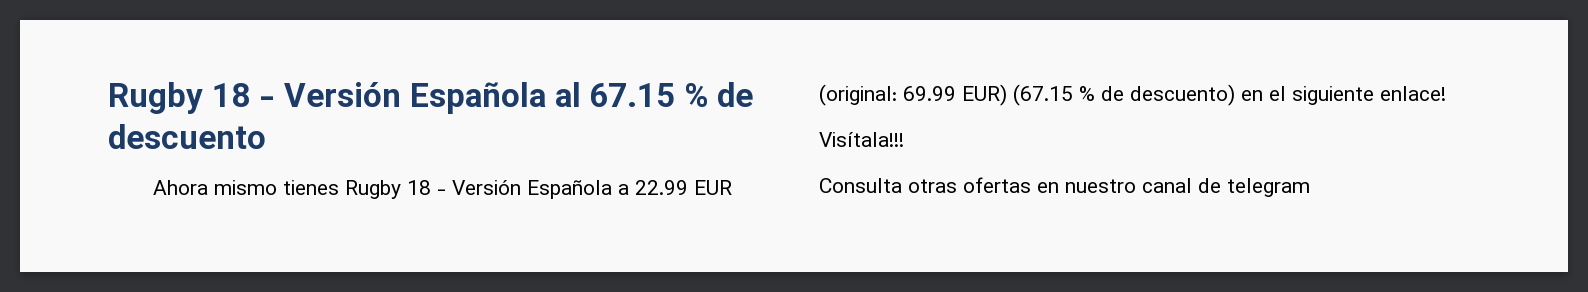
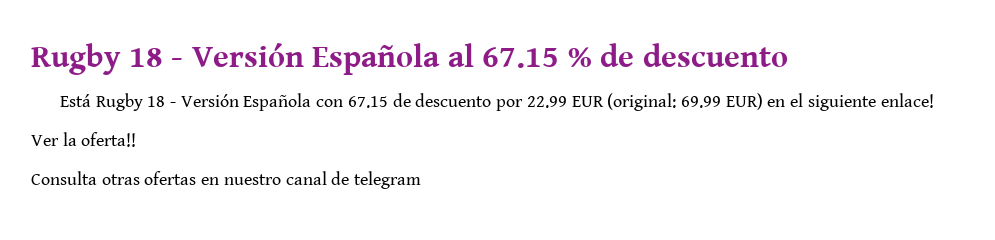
[152,180,629,199] Ahora mismo tienes Rugby 18 - Versión Española a -> [59,93,524,111] Está Rugby 18 - Versión Española con 67.15 de descuento por
[1013,84,1235,106] (67.15 % de descuento) -> (763, 101) none
[819,132,904,147] Visítala!!! -> [31,132,137,147] Ver la oferta!!

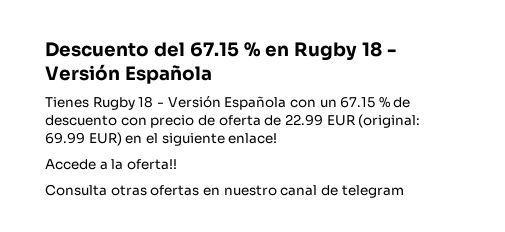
[31,43,788,75] [59,94,91,107] Rugby 18 - Versión Española al 67.15 % de descuento // Está -> [45,42,396,61] [45,64,212,84] [45,97,89,108] Descuento del 67.15 % en Rugby 18 - Versión Española // Tienes
[347,93,524,111] 67.15 de descuento por -> [319,97,411,108] [45,115,282,128] un 67.15 % de descuento con precio de oferta de
[31,135,59,146] Ver -> [45,159,108,170] Accede a

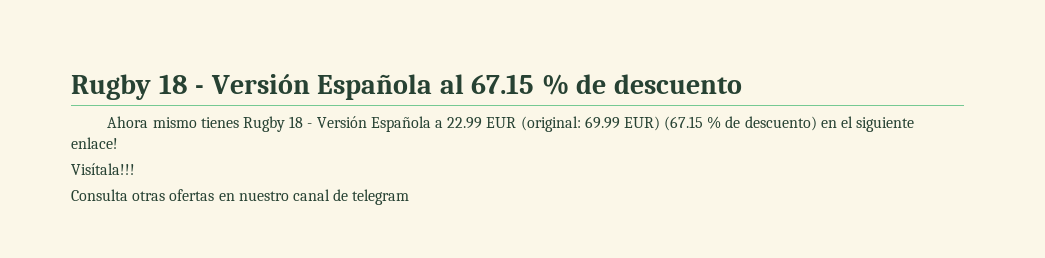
[45,42,396,61] [45,64,212,84] [45,96,411,110] [45,115,282,128] Descuento del 67.15 % en Rugby 18 - Versión Española // Tienes Rugby 18 - Versión Española con un 67.15 % de descuento con precio de oferta de -> [71,74,743,100] [107,116,443,132] Rugby 18 - Versión Española al 67.15 % de descuento // Ahora mismo tienes Rugby 18 - Versión Española a
(122, 139) none -> [664,116,817,131] (67.15 % de descuento)
[45,159,177,170] Accede a la oferta!! -> [71,163,135,175] Visítala!!!

